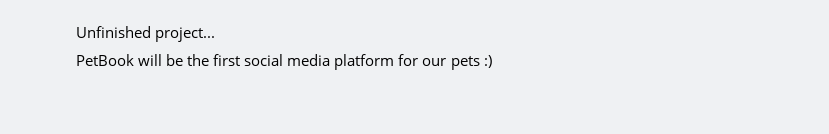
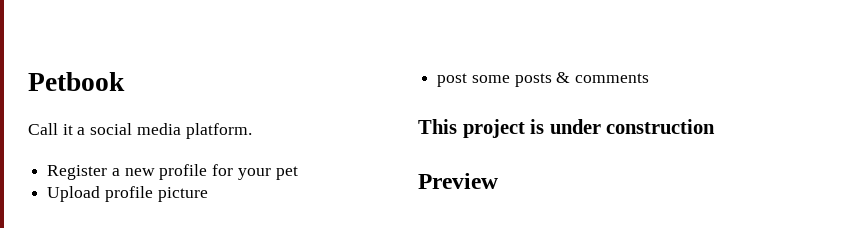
[76,26,216,42] [76,54,492,70] Unfinished project... // PetBook will be the first social media platform for our pets :) -> [28,72,125,91] [28,123,252,139] [47,164,298,180] [47,186,208,202] [437,72,650,87] [418,119,716,138] [418,173,498,189] Petbook // Call it a social media platform. // Register a new profile for your pet // Upload profile picture // post some posts & comments // This project is under construction // Preview

